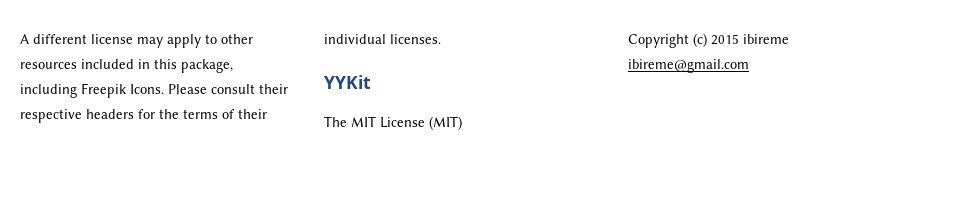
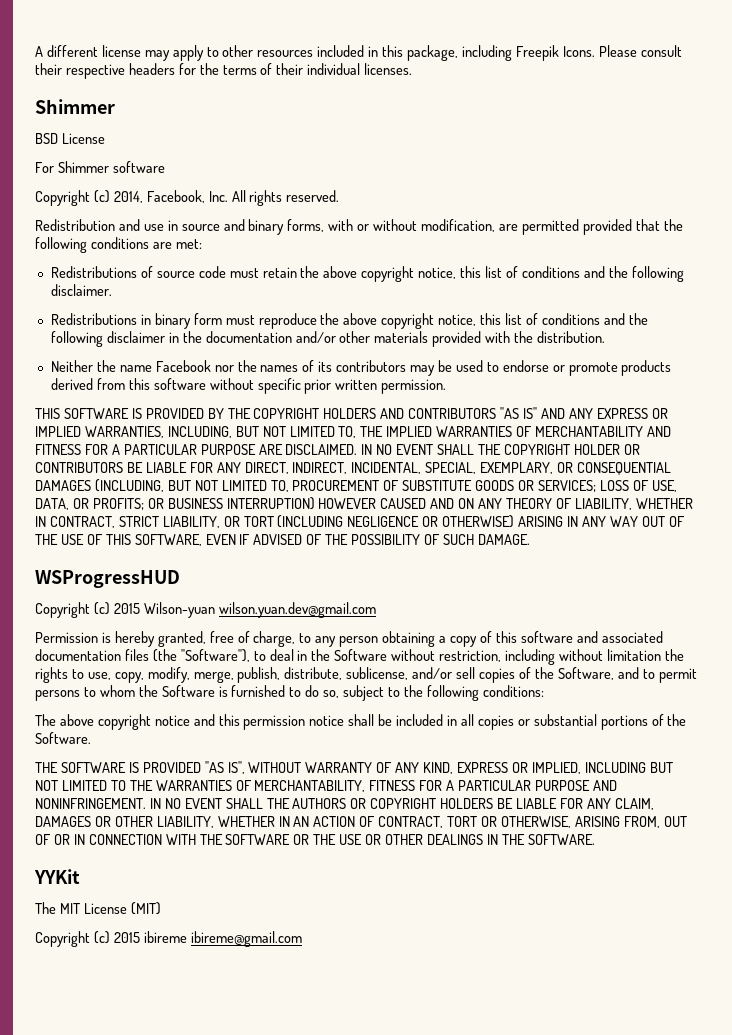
(441, 39) none -> [35,99,115,114] [35,133,105,144] [35,161,165,173] [35,190,340,206] [35,219,683,235] [35,237,202,253] [50,266,684,282] [50,284,112,296] [50,313,648,329] [50,331,606,347] [50,360,672,376] [50,378,447,394] [35,407,668,419] [35,426,671,438] [35,444,640,455] [35,462,672,475] [35,479,677,492] [35,497,693,510] [35,515,685,528] [35,534,530,546] [35,570,180,588] [35,602,376,618] [35,631,663,647] [35,649,684,665] [35,667,697,683] [35,685,544,701] [35,714,687,730] [35,732,91,744] [35,761,673,774] [35,780,617,792] [35,798,654,810] [35,816,687,828] [35,834,595,845] // Shimmer // BSD License // For Shimmer software // Copyright (c) 2014, Facebook, Inc. All rights reserved. // Redistribution and use in source and binary forms, with or without modification, are permitted provided that the following conditions are met: // Redistributions of source code must retain the above copyright notice, this list of conditions and the following disclaimer. // Redistributions in binary form must reproduce the above copyright notice, this list of conditions and the following disclaimer in the documentation and/or other materials provided with the distribution. // Neither the name Facebook nor the names of its contributors may be used to endorse or promote products derived from this software without specific prior written permission. // THIS SOFTWARE IS PROVIDED BY THE COPYRIGHT HOLDERS AND CONTRIBUTORS "AS IS" AND ANY EXPRESS OR IMPLIED WARRANTIES, INCLUDING, BUT NOT LIMITED TO, THE IMPLIED WARRANTIES OF MERCHANTABILITY AND FITNESS FOR A PARTICULAR PURPOSE ARE DISCLAIMED. IN NO EVENT SHALL THE COPYRIGHT HOLDER OR CONTRIBUTORS BE LIABLE FOR ANY DIRECT, INDIRECT, INCIDENTAL, SPECIAL, EXEMPLARY, OR CONSEQUENTIAL DAMAGES (INCLUDING, BUT NOT LIMITED TO, PROCUREMENT OF SUBSTITUTE GOODS OR SERVICES; LOSS OF USE, DATA, OR PROFITS; OR BUSINESS INTERRUPTION) HOWEVER CAUSED AND ON ANY THEORY OF LIABILITY, WHETHER IN CONTRACT, STRICT LIABILITY, OR TORT (INCLUDING NEGLIGENCE OR OTHERWISE) ARISING IN ANY WAY OUT OF THE USE OF THIS SOFTWARE, EVEN IF ADVISED OF THE POSSIBILITY OF SUCH DAMAGE. // WSProgressHUD // Copyright (c) 2015 Wilson-yuan wilson.yuan.dev@gmail.com // Permission is hereby granted, free of charge, to any person obtaining a copy of this software and associated documentation files (the "Software"), to deal in the Software without restriction, including without limitation the rights to use, copy, modify, merge, publish, distribute, sublicense, and/or sell copies of the Software, and to permit persons to whom the Software is furnished to do so, subject to the following conditions: // The above copyright notice and this permission notice shall be included in all copies or substantial portions of the Software. // THE SOFTWARE IS PROVIDED "AS IS", WITHOUT WARRANTY OF ANY KIND, EXPRESS OR IMPLIED, INCLUDING BUT NOT LIMITED TO THE WARRANTIES OF MERCHANTABILITY, FITNESS FOR A PARTICULAR PURPOSE AND NONINFRINGEMENT. IN NO EVENT SHALL THE AUTHORS OR COPYRIGHT HOLDERS BE LIABLE FOR ANY CLAIM, DAMAGES OR OTHER LIABILITY, WHETHER IN AN ACTION OF CONTRACT, TORT OR OTHERWISE, ARISING FROM, OUT OF OR IN CONNECTION WITH THE SOFTWARE OR THE USE OR OTHER DEALINGS IN THE SOFTWARE.

